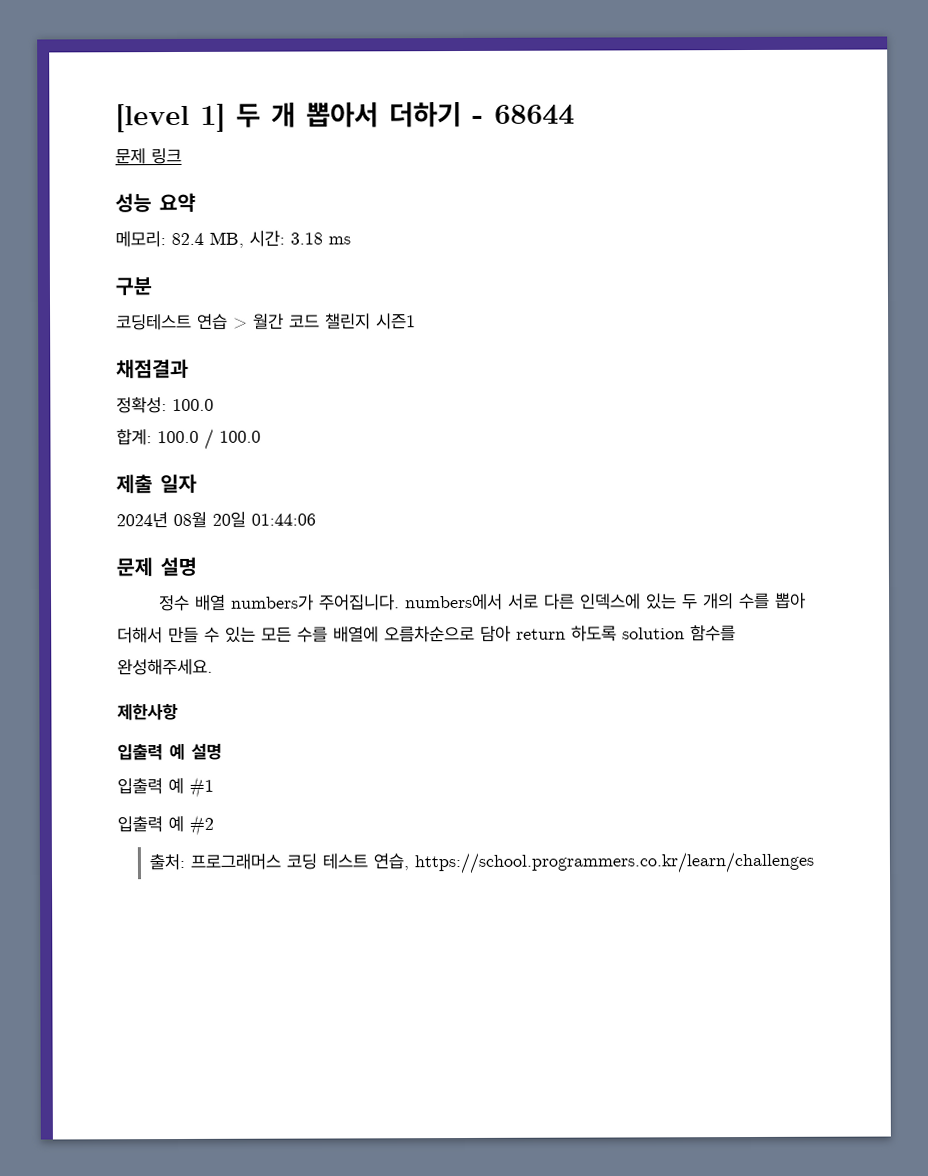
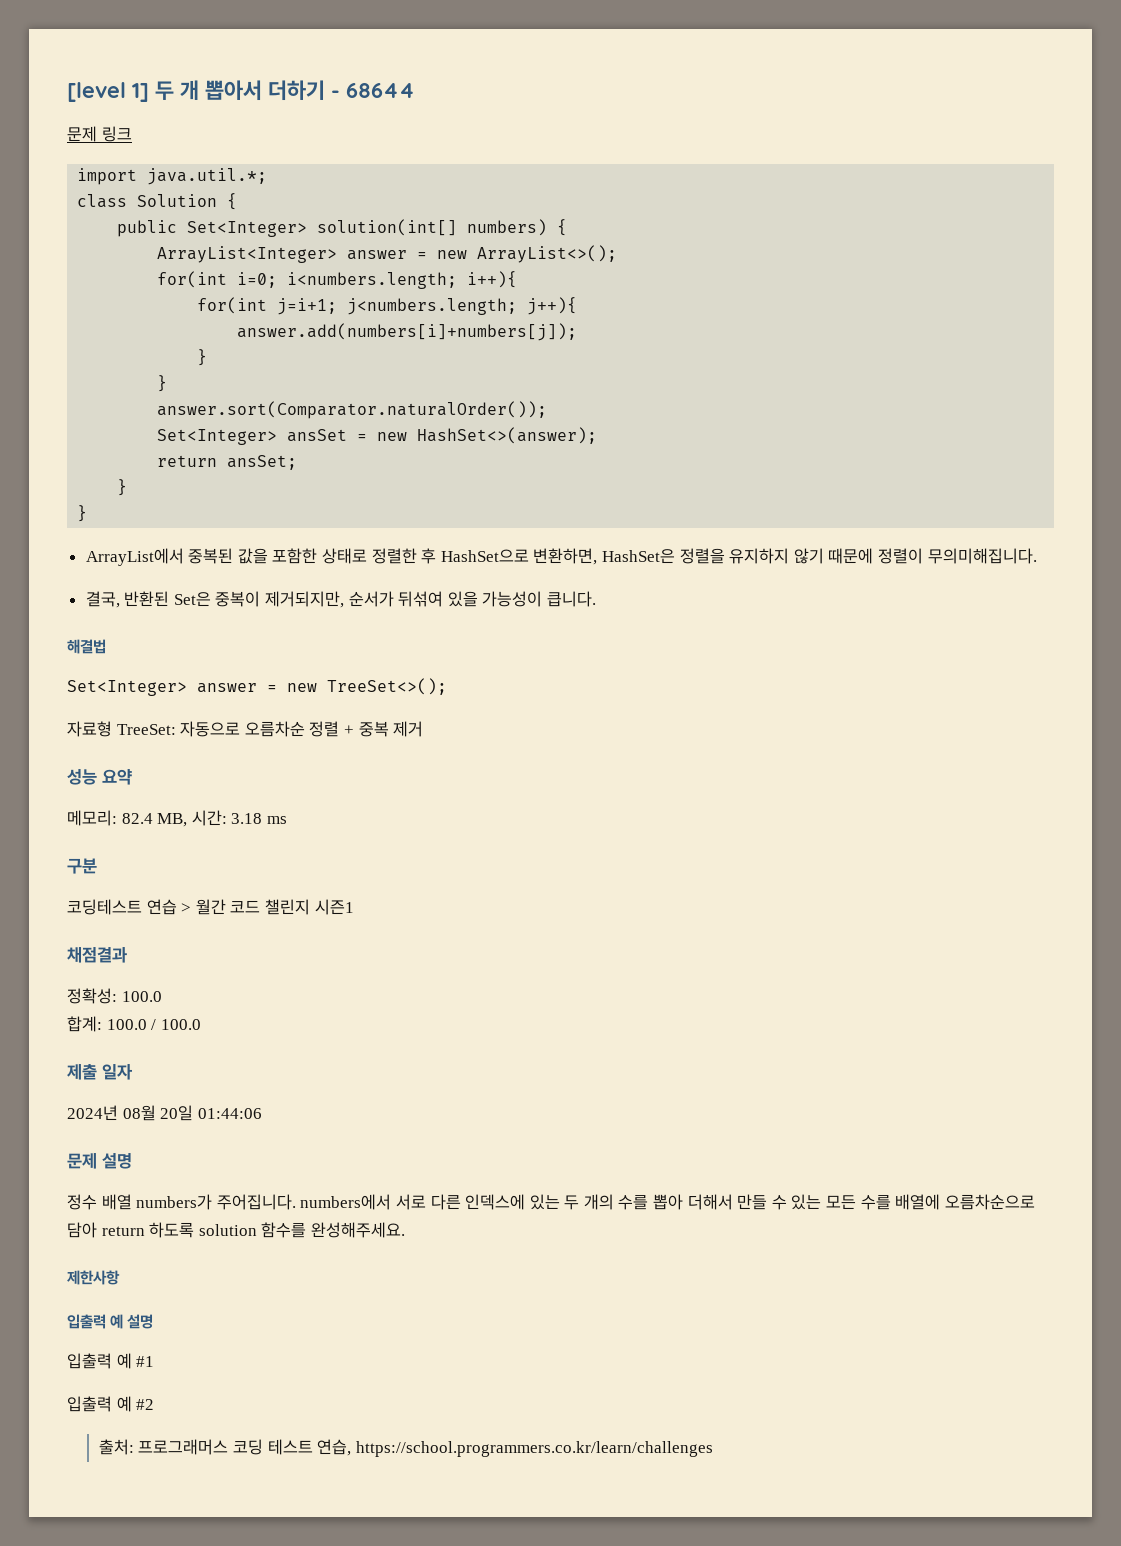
(182, 156) none -> [77,168,268,185] [77,193,238,210] [117,219,568,237] [157,245,618,263] [157,271,518,289] [197,297,578,315] [237,323,578,341] [197,349,208,366] [157,375,168,392] [157,401,548,419] [157,427,598,445] [157,455,298,470] [117,479,128,496] [77,505,88,522] [85,548,1037,566] [85,591,597,608] [67,639,106,654] [67,678,447,696] [67,721,424,737] // import java.util.*; // class Solution { // public Set<Integer> solution(int[] numbers) { // ArrayList<Integer> answer = new ArrayList<>(); // for(int i=0; i<numbers.length; i++){ // for(int j=i+1; j<numbers.length; j++){ // answer.add(numbers[i]+numbers[j]); // } // } // answer.sort(Comparator.naturalOrder()); // Set<Integer> ansSet = new HashSet<>(answer); // return ansSet; // } // } // ArrayList에서 중복된 값을 포함한 상태로 정렬한 후 HashSet으로 변환하면, HashSet은 정렬을 유지하지 않기 때문에 정렬이 무의미해집니다. // 결국, 반환된 Set은 중복이 제거되지만, 순서가 뒤섞여 있을 가능성이 큽니다. // 해결법 // Set<Integer> answer = new TreeSet<>(); // 자료형 TreeSet: 자동으로 오름차순 정렬 + 중복 제거

